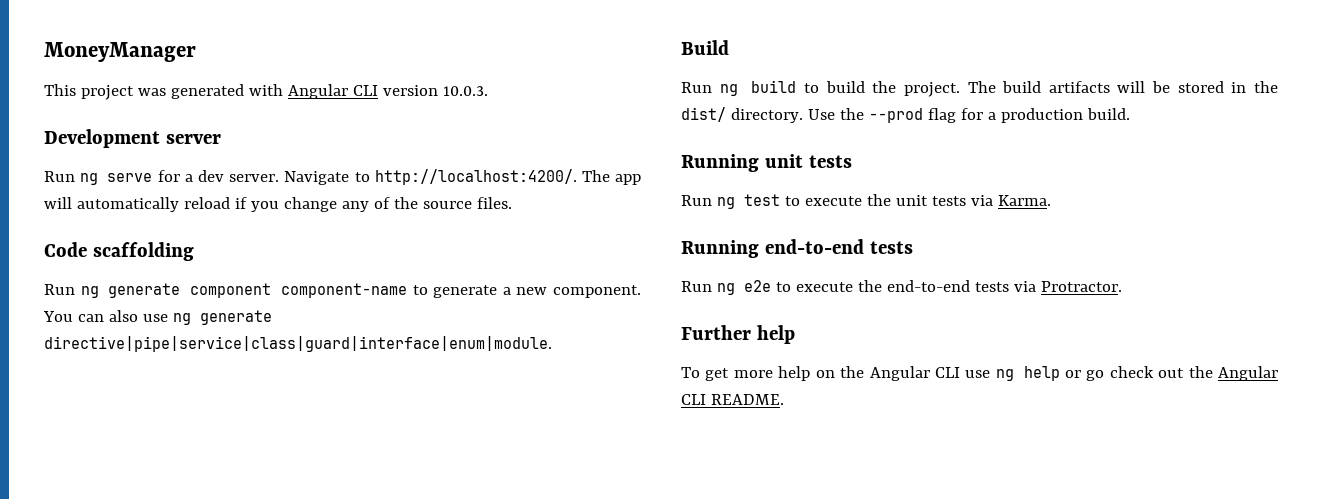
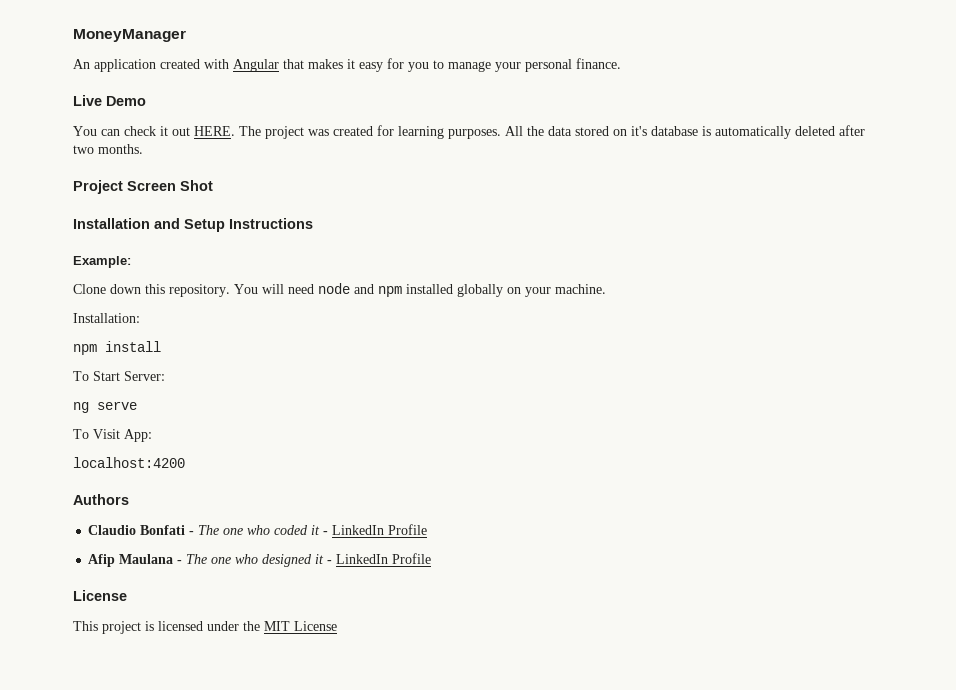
[44,84,488,100] [44,129,221,148] [44,169,641,185] [44,197,512,212] [44,242,194,261] [44,283,641,298] [43,310,272,325] [44,336,552,352] [681,40,729,55] [681,80,1278,97] [681,107,1130,123] [681,154,852,172] [681,194,1051,209] [681,239,913,258] [681,280,1122,295] [681,325,795,344] [681,366,1278,381] [681,394,784,405] This project was generated with Angular CLI version 10.0.3. // Development server // Run ng serve for a dev server. Navigate to http://localhost:4200/. The app will automatically reload if you change any of the source files. // Code scaffolding // Run ng generate component component-name to generate a new component. You can also use ng generate directive|pipe|service|class|guard|interface|enum|module. // Build // Run ng build to build the project. The build artifacts will be stored in the dist/ directory. Use the --prod flag for a production build. // Running unit tests // Run ng test to execute the unit tests via Karma. // Running end-to-end tests // Run ng e2e to execute the end-to-end tests via Protractor. // Further help // To get more help on the Angular CLI use ng help or go check out the Angular CLI README. -> [73,58,621,72] [73,95,146,106] [73,125,865,139] [73,144,143,154] [73,180,213,194] [73,218,313,232] [73,256,131,268] [73,283,606,297] [73,313,140,323] [73,341,161,355] [73,371,165,381] [73,401,137,413] [73,429,152,442] [73,457,185,468] [73,494,129,505] [88,524,428,535] [88,553,432,567] [73,590,127,601] [73,621,337,634] An application created with Angular that makes it easy for you to manage your personal finance. // Live Demo // You can check it out HERE. The project was created for learning purposes. All the data stored on it's database is automatically deleted after two months. // Project Screen Shot // Installation and Setup Instructions // Example: // Clone down this repository. You will need node and npm installed globally on your machine. // Installation: // npm install // To Start Server: // ng serve // To Visit App: // localhost:4200 // Authors // Claudio Bonfati - The one who coded it - LinkedIn Profile // Afip Maulana - The one who designed it - LinkedIn Profile // License // This project is licensed under the MIT License

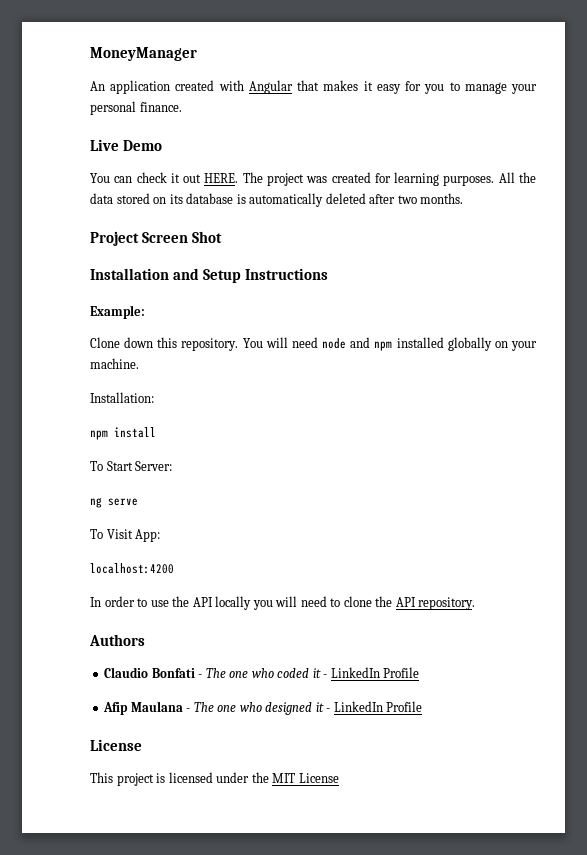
[631,126,647,136] it's -> [169,194,183,204] its
(185, 462) none -> [90,596,476,610] // In order to use the API locally you will need to clone the API repository.

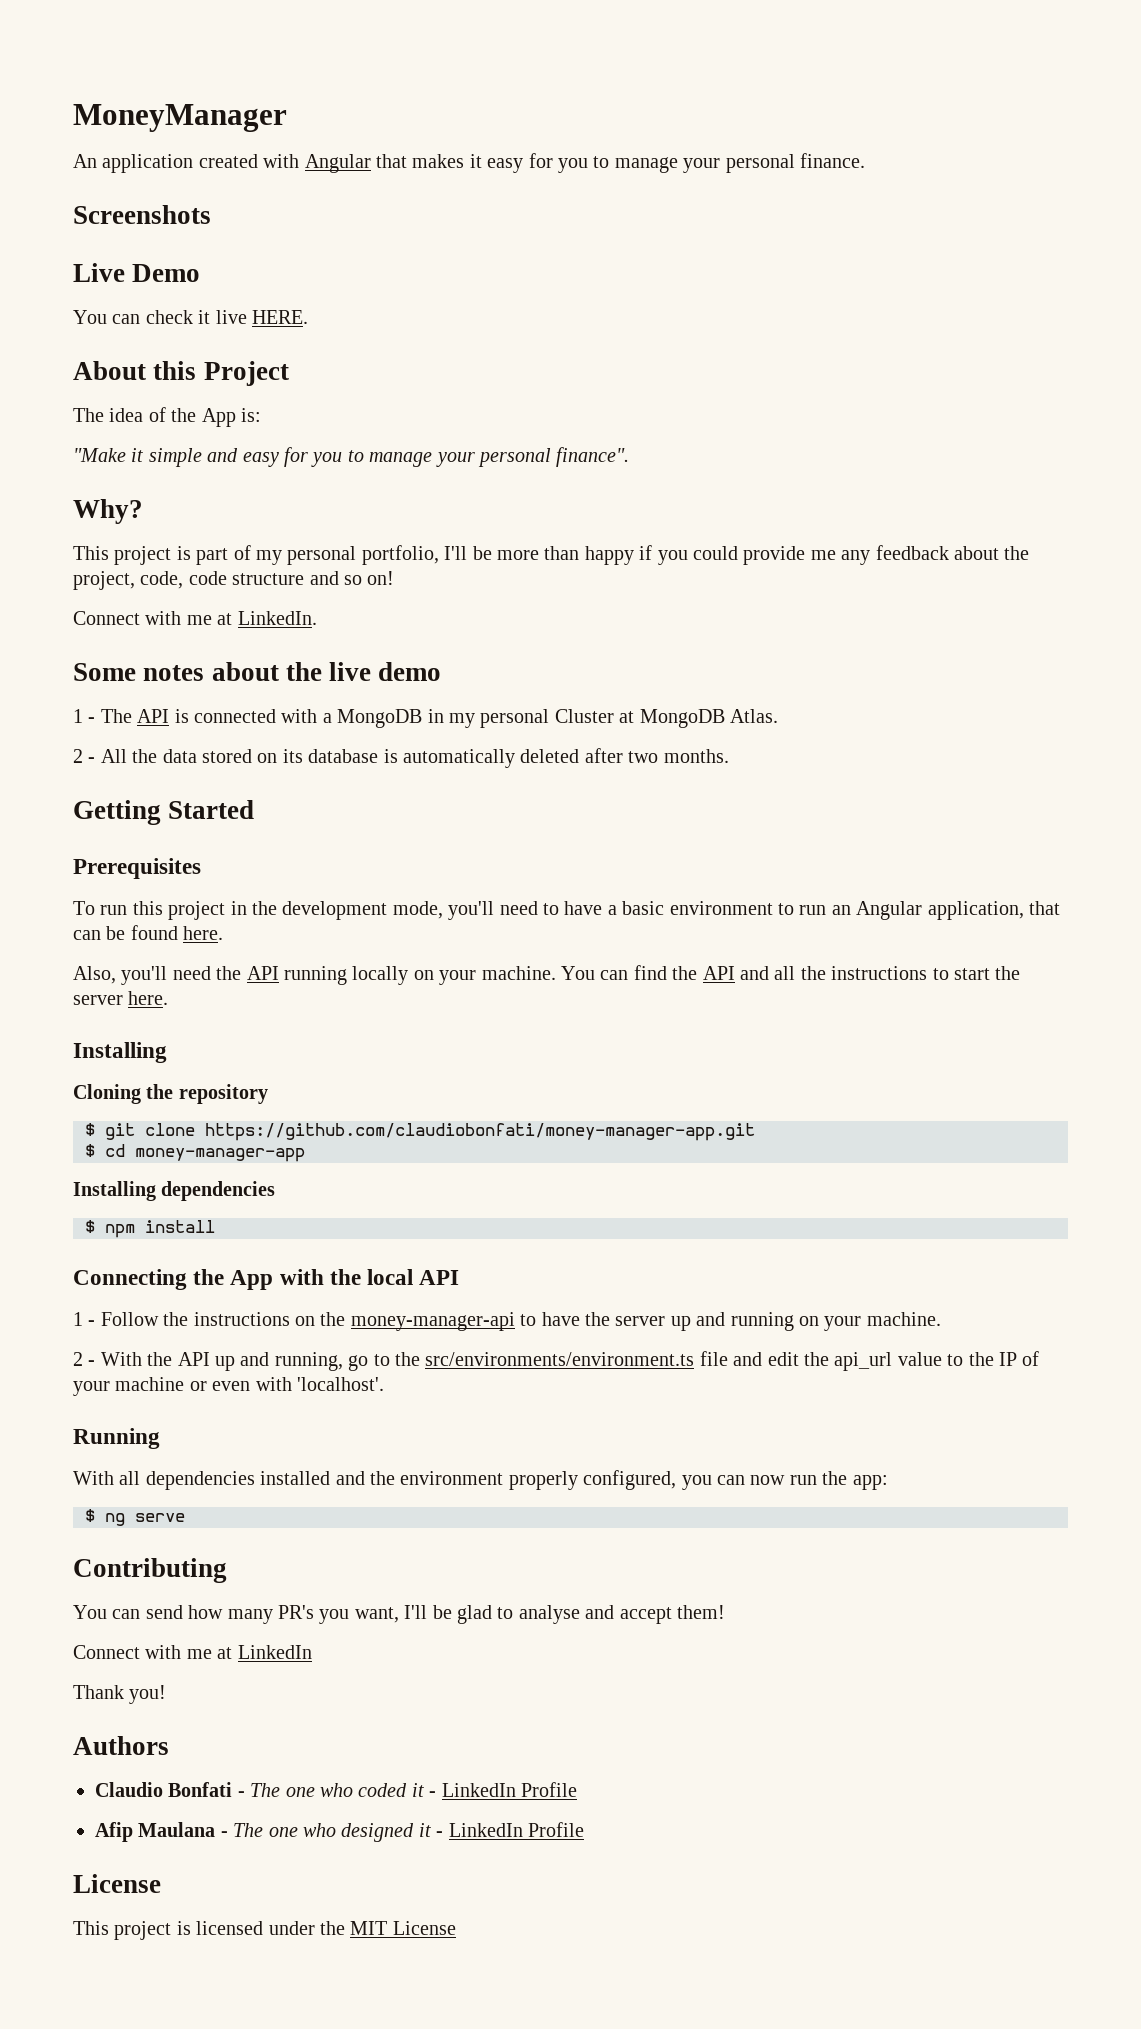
(182, 107) none -> [73,205,211,224] // Screenshots
[183,174,202,183] out -> [215,310,247,324] live
[242,172,495,186] The project was created for learning purposes. -> [73,361,289,386] [73,407,261,427] [73,447,630,467] [73,499,143,524] [73,545,1030,565] [73,571,395,590] [73,611,317,625] [73,662,442,681] [73,709,778,728] [73,749,96,763] // About this Project // The idea of the App is: // "Make it simple and easy for you to manage your personal finance". // Why? // This project is part of my personal portfolio, I'll be more than happy if you could provide me any feedback about the project, code, code structure and so on! // Connect with me at LinkedIn. // Some notes about the live demo // 1 - The API is connected with a MongoDB in my personal Cluster at MongoDB Atlas. // 2 -
[90,231,222,246] [90,268,328,283] [90,305,145,319] [90,337,537,351] [90,358,139,369] [90,392,154,403] [90,427,156,440] [90,461,173,471] [90,498,138,508] [90,529,161,542] [90,563,174,574] [90,596,476,610] Project Screen Shot // Installation and Setup Instructions // Example: // Clone down this repository. You will need node and npm installed globally on your machine. // Installation: // npm install // To Start Server: // ng serve // To Visit App: // localhost:4200 // In order to use the API locally you will need to clone the API repository. -> [73,800,255,825] [73,858,201,879] [73,901,1060,920] [73,925,224,940] [73,965,1021,985] [73,991,169,1005] [73,1042,167,1063] [73,1084,268,1104] [85,1123,755,1141] [85,1144,305,1162] [73,1181,276,1201] [85,1220,215,1238] [73,1269,460,1290] [73,1312,941,1331] [73,1351,1040,1371] [73,1377,384,1396] [73,1428,160,1449] [73,1470,888,1490] [85,1509,185,1526] [73,1558,227,1583] [73,1605,725,1624] [73,1645,312,1659] [73,1685,167,1704] Getting Started // Prerequisites // To run this project in the development mode, you'll need to have a basic environment to run an Angular application, that can be found here. // Also, you'll need the API running locally on your machine. You can find the API and all the instructions to start the server here. // Installing // Cloning the repository // $ git clone https://github.com/claudiobonfati/money-manager-app.git // $ cd money-manager-app // Installing dependencies // $ npm install // Connecting the App with the local API // 1 - Follow the instructions on the money-manager-api to have the server up and running on your machine. // 2 - With the API up and running, go to the src/environments/environment.ts file and edit the api_url value to the IP of your machine or even with 'localhost'. // Running // With all dependencies installed and the environment properly configured, you can now run the app: // $ ng serve // Contributing // You can send how many PR's you want, I'll be glad to analyse and accept them! // Connect with me at LinkedIn // Thank you!

